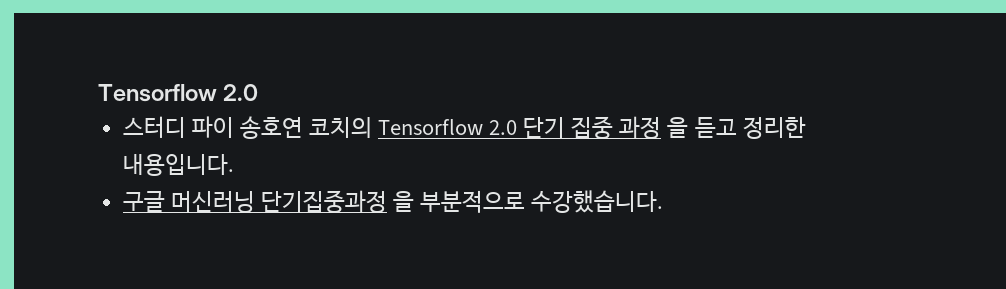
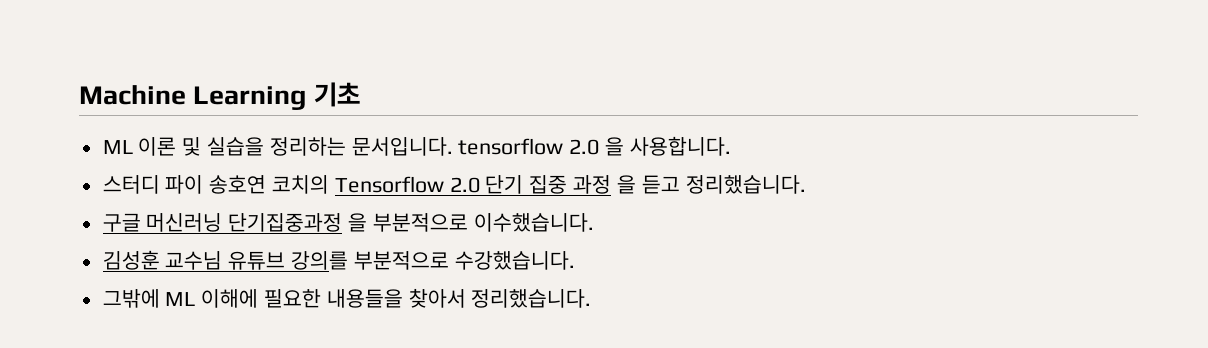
[98,84,259,102] Tensorflow 2.0 -> [79,82,360,110] [102,136,731,156] Machine Learning 기초 // ML 이론 및 실습을 정리하는 문서입니다. tensorflow 2.0 을 사용합니다.
[742,116,806,139] [122,154,234,176] 정리한 내용입니다. -> [685,175,806,194] 정리했습니다.
[531,190,664,213] 수강했습니다. -> [473,213,594,232] [102,250,575,270] [102,288,592,308] 이수했습니다. // 김성훈 교수님 유튜브 강의를 부분적으로 수강했습니다. // 그밖에 ML 이해에 필요한 내용들을 찾아서 정리했습니다.

